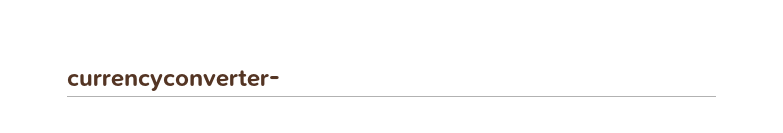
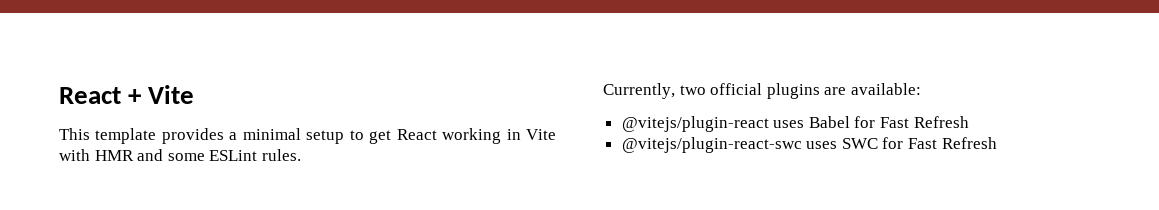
[67,70,280,91] currencyconverter- -> [59,85,195,104] [59,128,556,144] [59,149,301,161] [603,83,921,99] [621,116,969,132] [621,137,997,153] React + Vite // This template provides a minimal setup to get React working in Vite with HMR and some ESLint rules. // Currently, two official plugins are available: // @vitejs/plugin-react uses Babel for Fast Refresh // @vitejs/plugin-react-swc uses SWC for Fast Refresh

